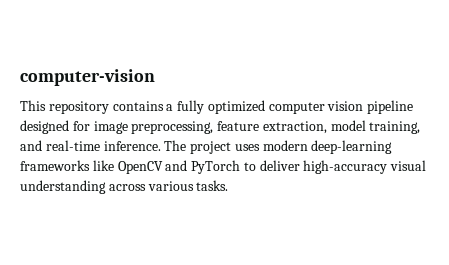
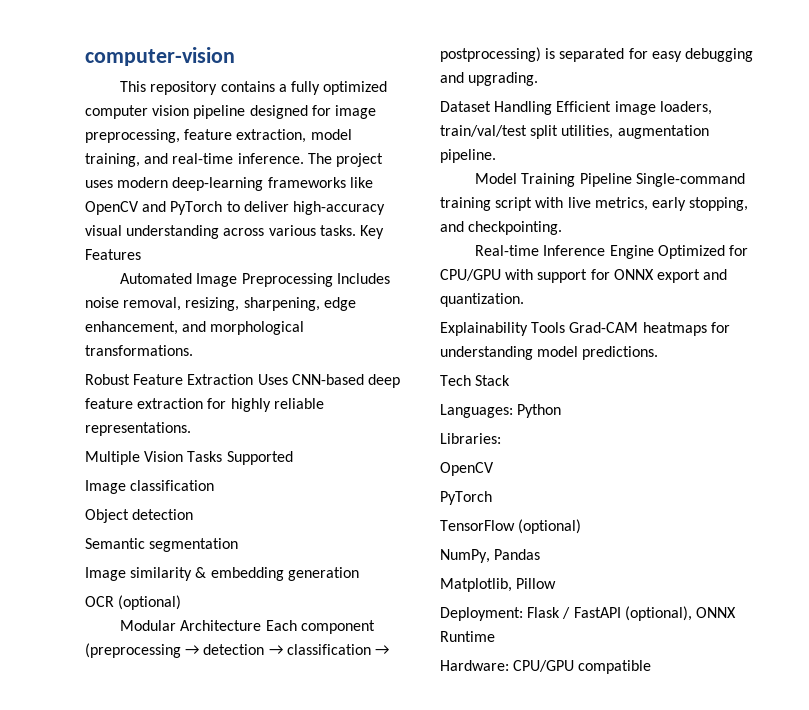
(229, 185) none -> [359,225,384,239] [85,249,141,260] [120,273,390,287] [85,297,356,311] [85,321,305,335] [85,345,193,356] [85,374,400,388] [85,398,324,412] [85,422,191,436] [85,451,293,465] [85,480,215,494] [85,509,194,523] [85,538,239,552] [85,567,359,581] [85,595,182,610] [120,620,375,634] [85,643,389,658] [440,47,753,62] [440,72,539,86] [440,101,712,115] [440,125,709,139] [440,149,496,163] [475,173,745,187] [440,197,749,211] [440,221,563,235] [475,245,749,259] [440,269,728,283] [440,293,524,307] [440,322,730,336] [440,346,659,360] [440,375,511,386] [440,404,562,418] [440,433,501,444] [440,462,494,476] [440,491,492,505] [440,519,582,534] [440,549,541,563] [440,578,557,592] [440,606,736,621] [440,631,495,642] [440,660,652,674] Key Features // Automated Image Preprocessing Includes noise removal, resizing, sharpening, edge enhancement, and morphological transformations. // Robust Feature Extraction Uses CNN-based deep feature extraction for highly reliable representations. // Multiple Vision Tasks Supported // Image classification // Object detection // Semantic segmentation // Image similarity & embedding generation // OCR (optional) // Modular Architecture Each component (preprocessing → detection → classification → postprocessing) is separated for easy debugging and upgrading. // Dataset Handling Efficient image loaders, train/val/test split utilities, augmentation pipeline. // Model Training Pipeline Single-command training script with live metrics, early stopping, and checkpointing. // Real-time Inference Engine Optimized for CPU/GPU with support for ONNX export and quantization. // Explainability Tools Grad-CAM heatmaps for understanding model predictions. // Tech Stack // Languages: Python // Libraries: // OpenCV // PyTorch // TensorFlow (optional) // NumPy, Pandas // Matplotlib, Pillow // Deployment: Flask / FastAPI (optional), ONNX Runtime // Hardware: CPU/GPU compatible

